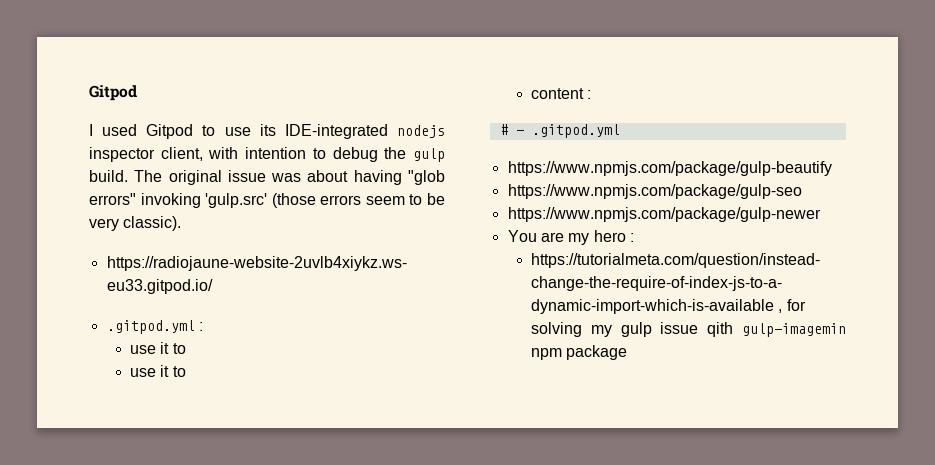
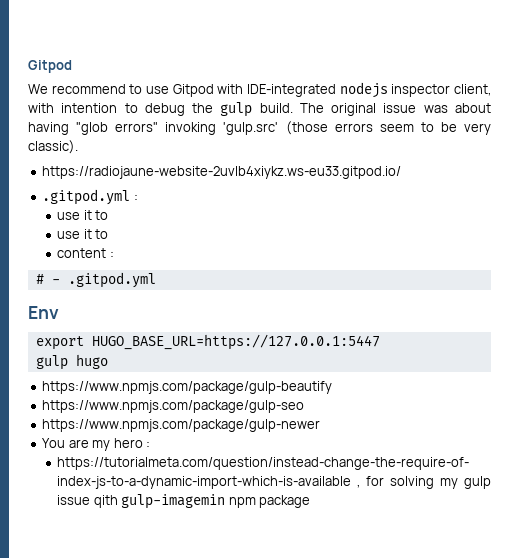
[89,124,276,139] I used Gitpod to use its -> [28,84,244,97] We recommend to use Gitpod with
(620, 131) none -> [28,306,59,319] [35,334,380,350] [35,354,108,370] // Env // export HUGO_BASE_URL=https://127.0.0.1:5447 // gulp hugo

